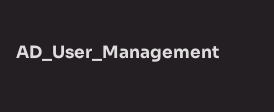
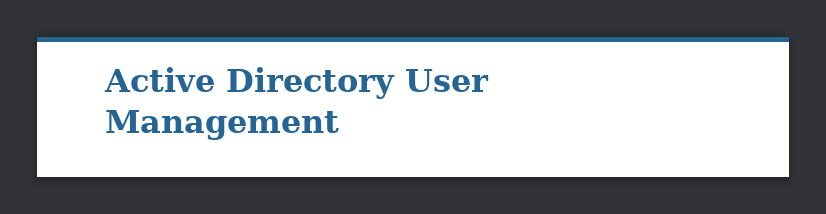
[16,45,219,62] AD_User_Management -> [104,67,489,99] [105,110,339,140] Active Directory User Management

